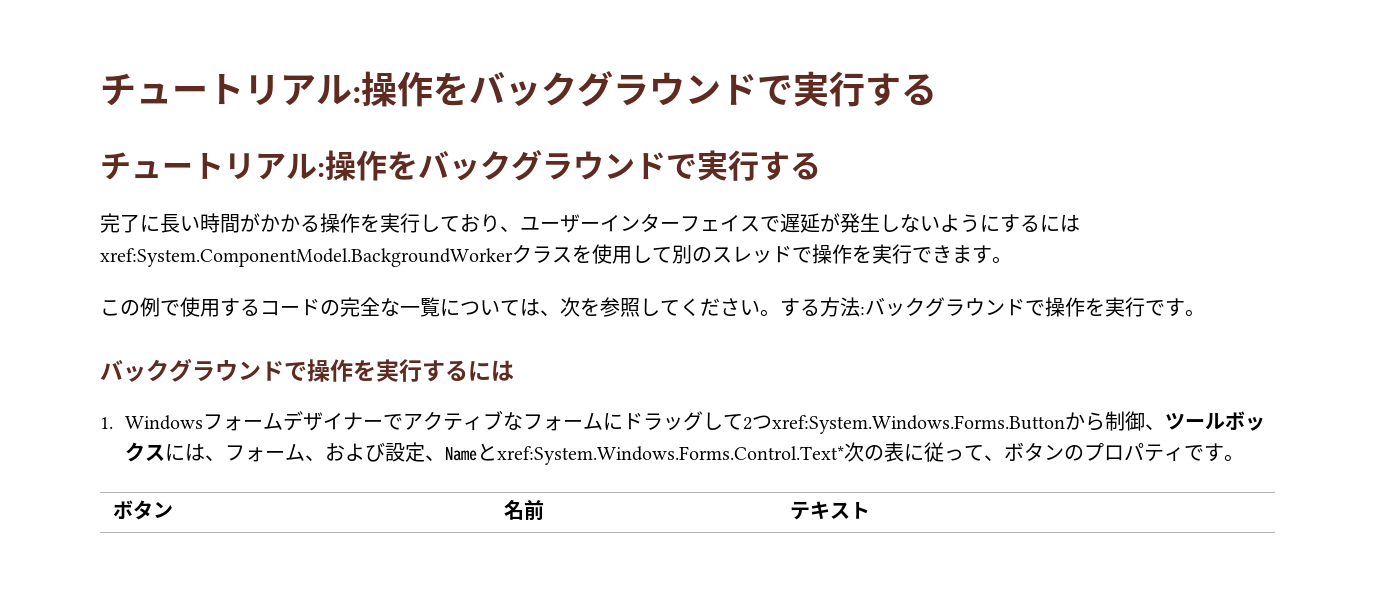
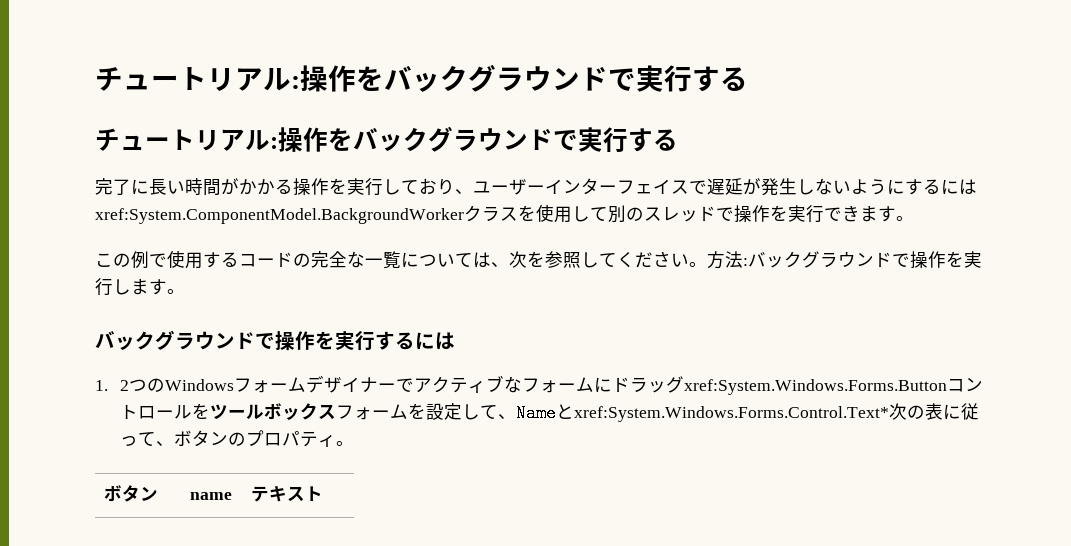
[780,298,820,317] する -> (707, 264) none
[1145,300,1165,316] で -> [113,279,149,295] しま
(113, 423) none -> [119,378,165,392] 2つの
[703,411,1166,434] して2つxref:System.Windows.Forms.Buttonから制御、 -> [683,378,983,395] [119,403,210,419] xref:System.Windows.Forms.Buttonコントロールを
[165,442,426,462] には、フォーム、および設定 -> [335,403,498,420] フォームを設定して
[1184,443,1225,462] です -> (336, 440) none
[503,500,544,521] 名前 -> [190,492,233,500] name

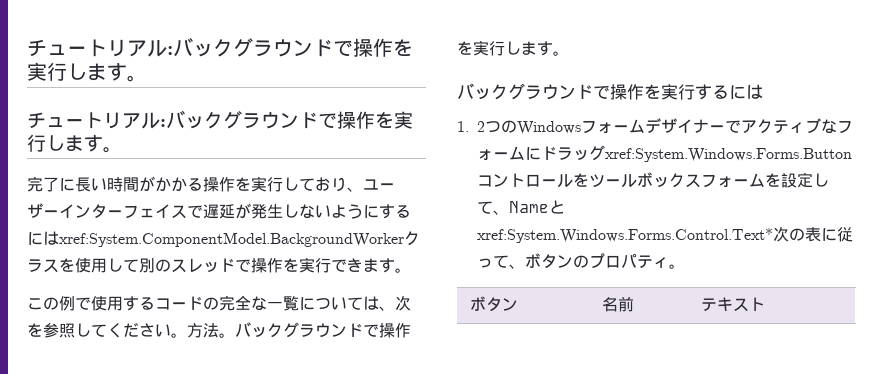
[95,64,748,92] [95,126,678,153] チュートリアル:操作をバックグラウンドで実行する // チュートリアル:操作をバックグラウンドで実行する -> [27,37,413,57] [27,62,147,82] [27,110,413,129] [27,134,122,153] チュートリアル:バックグラウンドで操作を実行します。 // チュートリアル:バックグラウンドで操作を実行します。
[743,258,748,266] : -> [219,333,235,338] 。
[190,492,233,500] name -> [601,296,634,312] 名前

